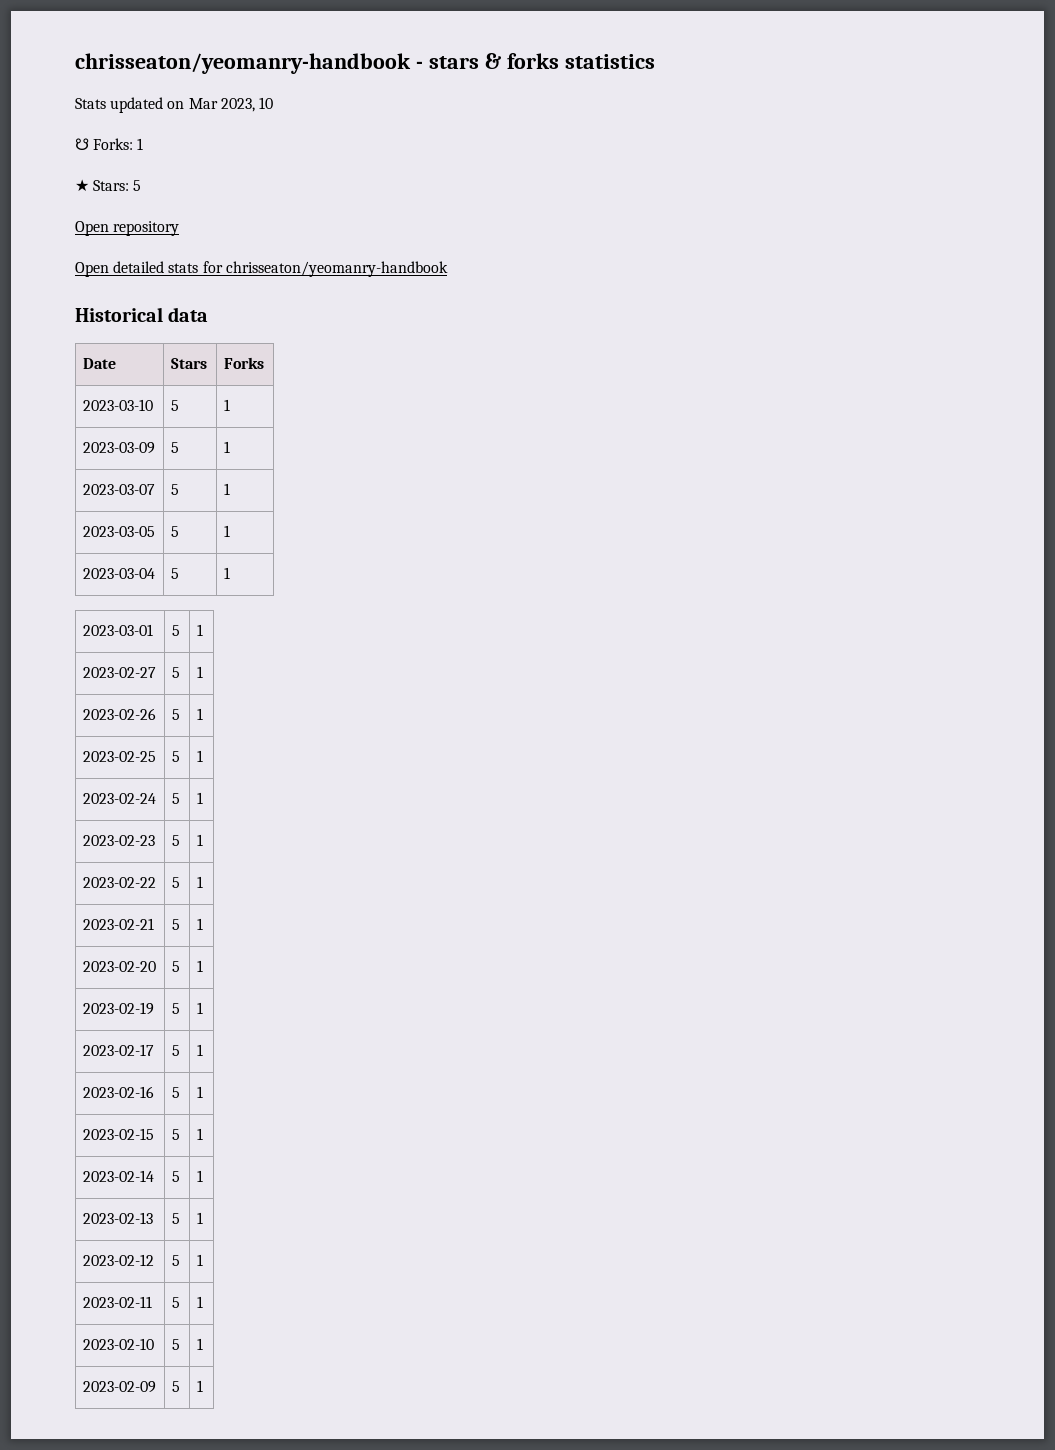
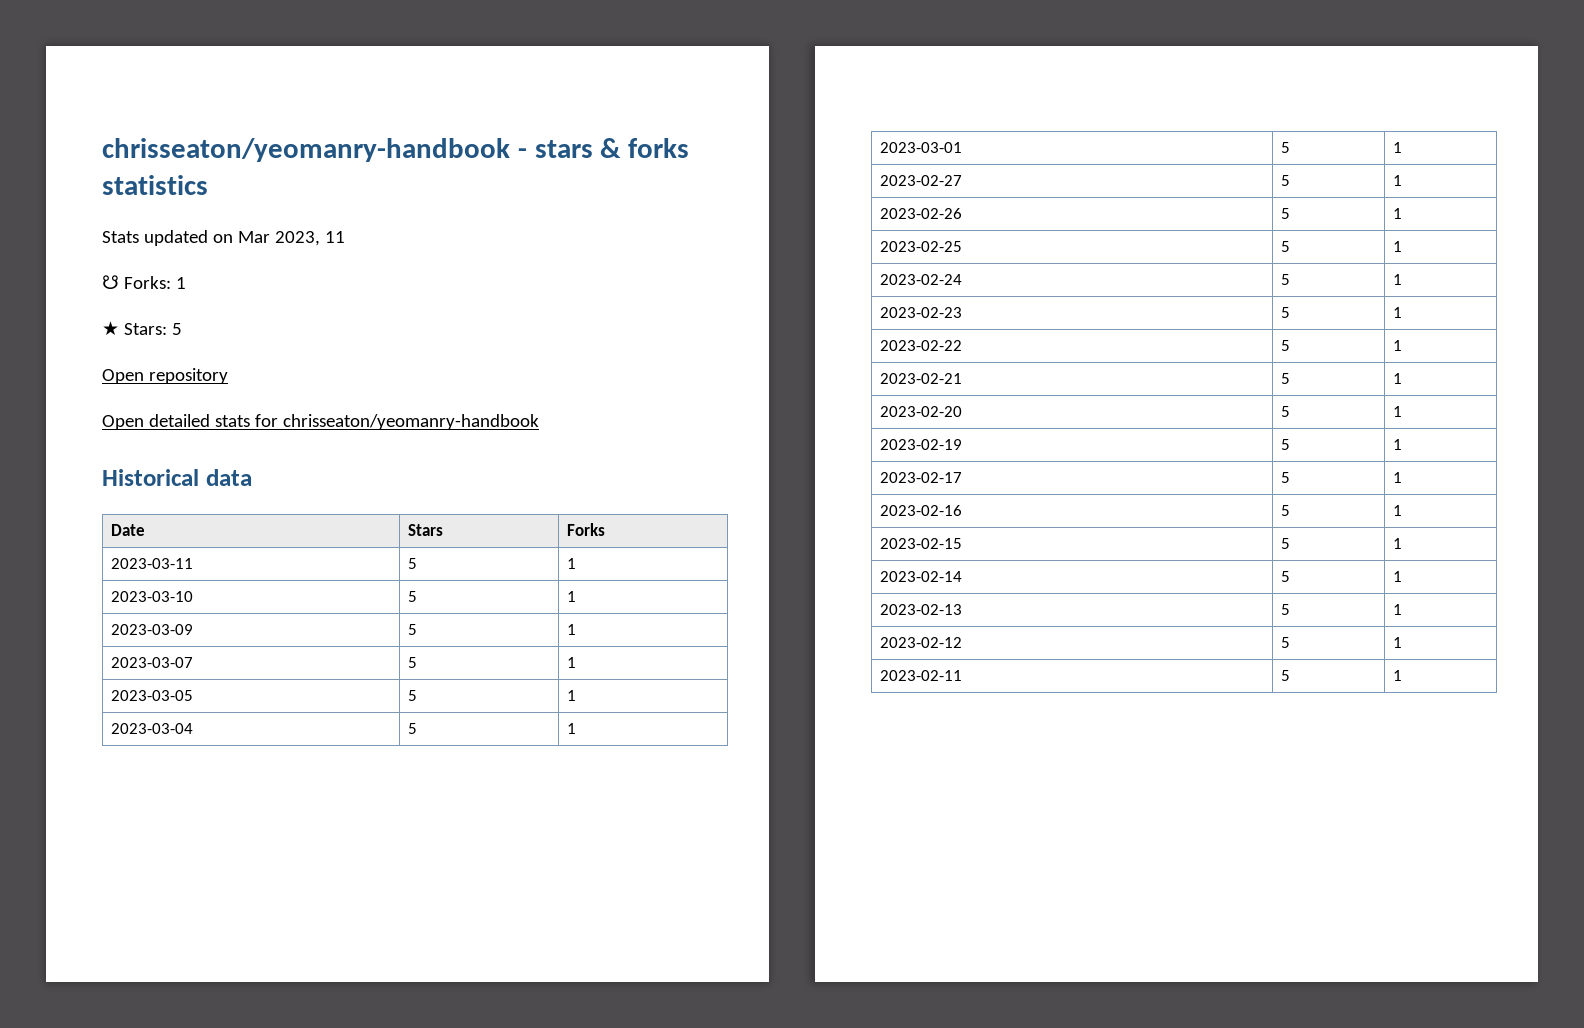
[258,97,273,109] 10 -> [324,231,345,243] 11
(264, 363) none -> [111,558,194,569] [408,558,418,569] [567,558,577,569] // 2023-03-11 | 5 | 1
[82,1338,154,1350] [171,1339,180,1350] [196,1338,203,1350] [82,1381,156,1393] [171,1381,180,1392] [196,1380,203,1392] // 2023-02-10 | 5 | 1 // 2023-02-09 | 5 | 1 -> (1403, 675) none

